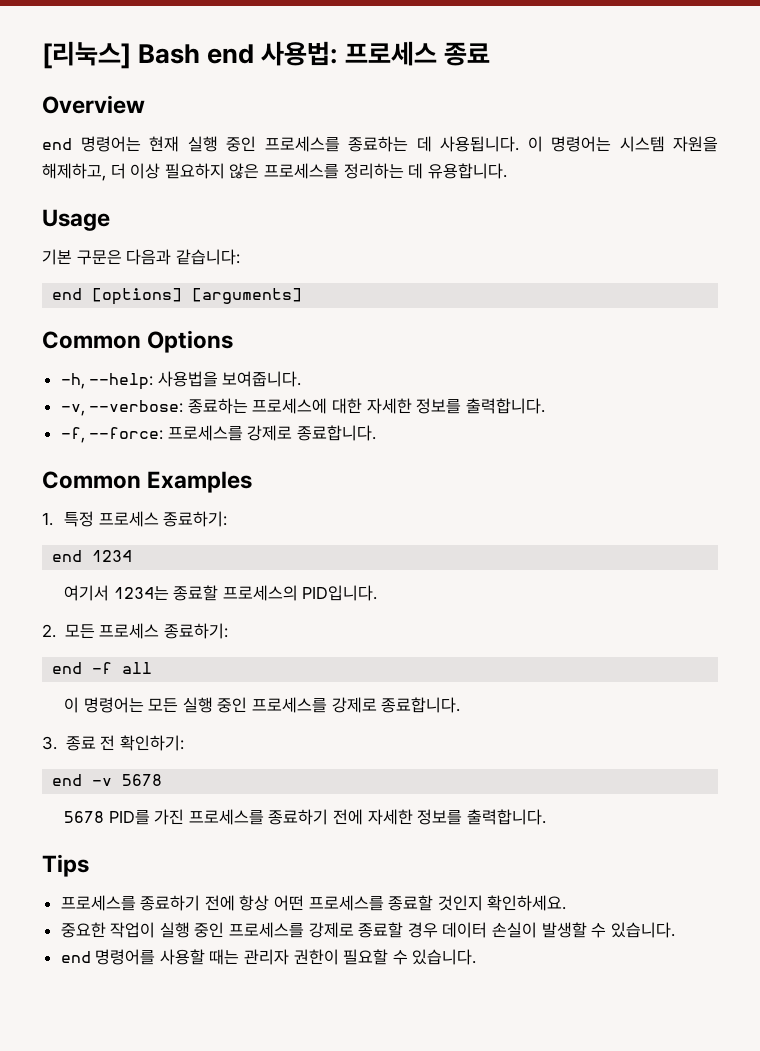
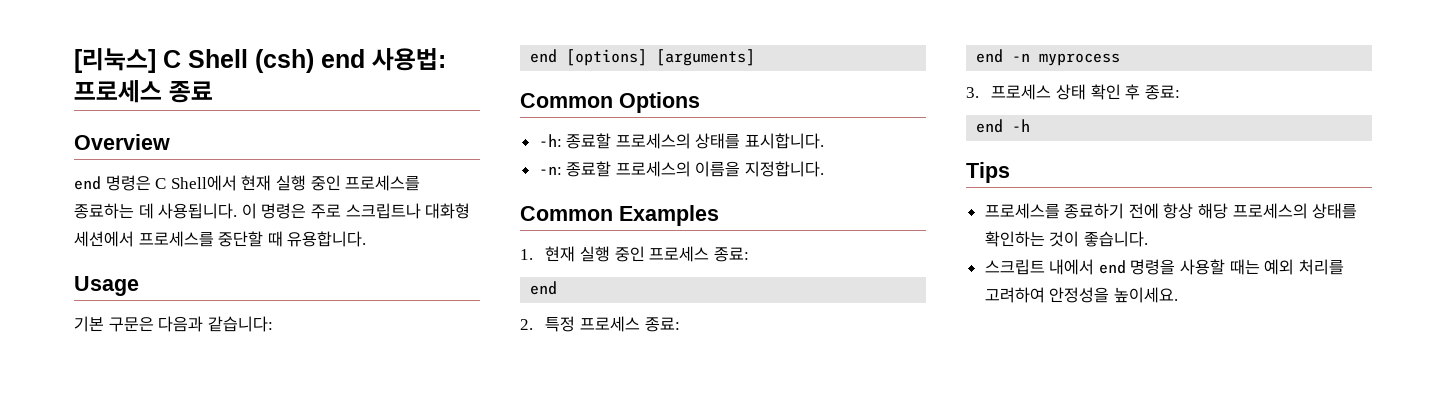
[138,44,201,64] Bash -> [163,49,314,73] C Shell (csh)
[80,136,141,152] 명령어는 -> [105,175,237,191] 명령은 C Shell에서
[551,136,718,152] [42,163,424,181] 명령어는 시스템 자원을 해제하고, 더 이상 필요하지 않은 프로세스를 정리하는 데 -> [261,203,471,219] [74,231,283,247] 명령은 주로 스크립트나 대화형 세션에서 프로세스를 중단할 때
[60,371,302,390] [60,398,545,416] [60,425,377,443] [42,471,253,493] [42,512,53,526] -h, --help: 사용법을 보여줍니다. // -v, --verbose: 종료하는 프로세스에 대한 자세한 정보를 출력합니다. // -f, --force: 프로세스를 강제로 종료합니다. // Common Examples // 1. -> [538,133,825,149] [538,161,825,177] [520,205,719,226] [520,246,749,262] [530,281,558,295] [520,319,533,330] -h: 종료할 프로세스의 상태를 표시합니다. // -n: 종료할 프로세스의 이름을 지정합니다. // Common Examples // 1. 현재 실행 중인 프로세스 종료: // end // 2.
[163,511,228,527] [52,550,133,562] [64,585,378,601] [42,623,228,639] [52,662,153,674] [64,697,461,713] [42,735,184,751] [52,774,163,786] [64,809,546,825] 종료하기: // end 1234 // 여기서 1234는 종료할 프로세스의 PID입니다. // 2. 모든 프로세스 종료하기: // end -f all // 이 명령어는 모든 실행 중인 프로세스를 강제로 종료합니다. // 3. 종료 전 확인하기: // end -v 5678 // 5678 PID를 가진 프로세스를 종료하기 전에 자세한 정보를 출력합니다. -> [644,317,680,332] [976,49,1121,66] [966,84,1180,100] [976,119,1031,133] 종료: // end -n myprocess // 3. 프로세스 상태 확인 후 종료: // end -h
[274,895,567,911] [60,922,675,938] [60,949,477,965] 어떤 프로세스를 종료할 것인지 확인하세요. // 중요한 작업이 실행 중인 프로세스를 강제로 종료할 경우 데이터 손실이 발생할 수 있습니다. // end 명령어를 사용할 때는 관리자 권한이 필요할 수 있습니다. -> [1198,203,1358,219] [984,231,1148,247] [984,259,1344,275] [984,287,1178,303] 해당 프로세스의 상태를 확인하는 것이 좋습니다. // 스크립트 내에서 end 명령을 사용할 때는 예외 처리를 고려하여 안정성을 높이세요.

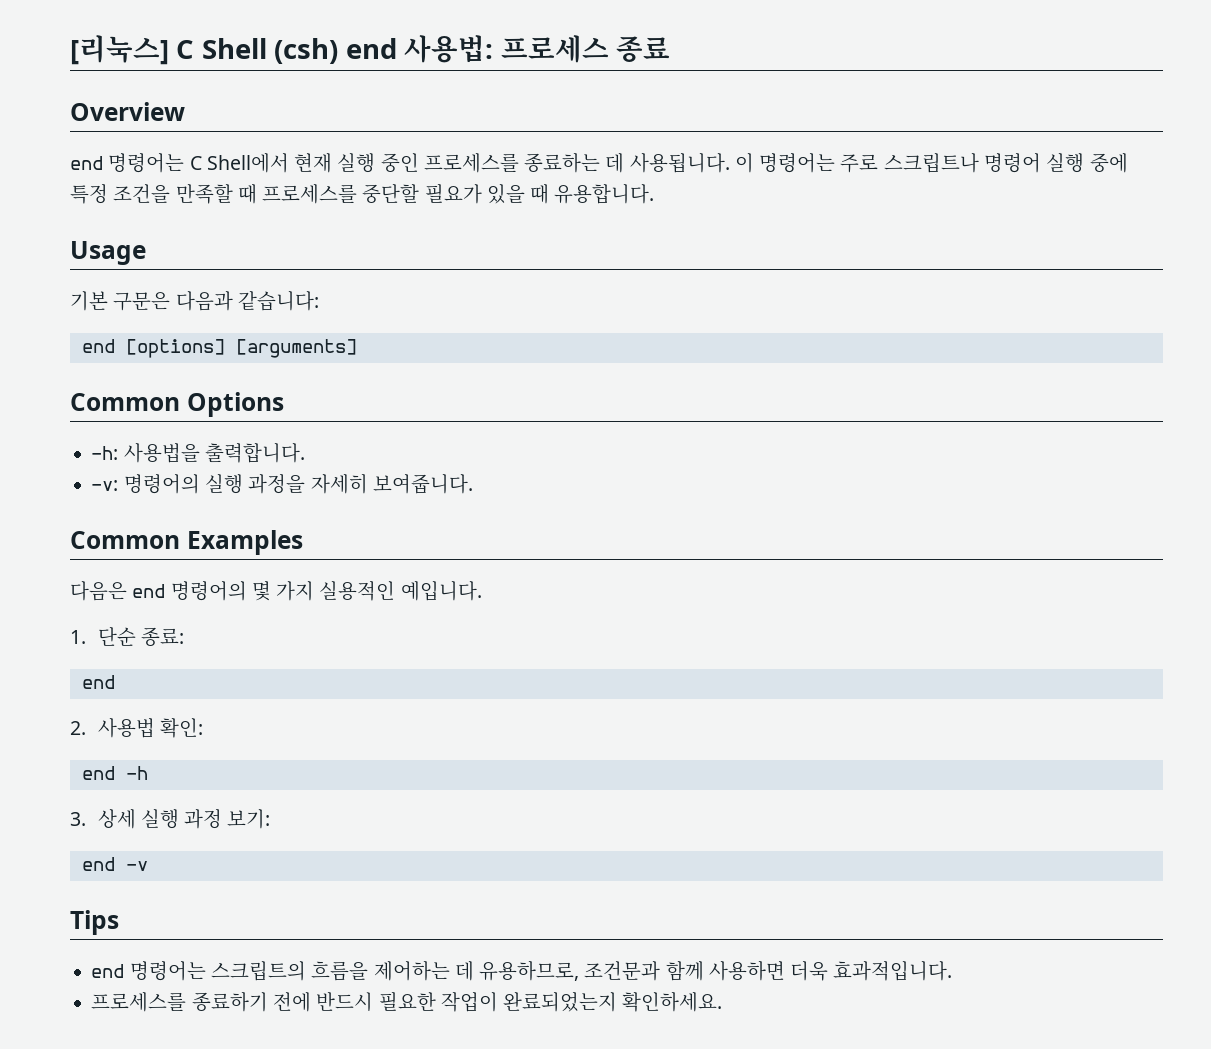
[105,175,151,191] 명령은 -> [108,153,185,173] 명령어는
[261,203,307,219] 명령은 -> [759,153,836,173] 명령어는
[425,203,471,219] [74,231,264,247] 대화형 세션에서 프로세스를 중단할 -> [983,153,1128,173] [70,183,525,204] 명령어 실행 중에 특정 조건을 만족할 때 프로세스를 중단할 필요가 있을
[566,133,825,149] [538,161,825,177] [520,205,719,226] [520,246,749,262] [530,281,558,295] [520,316,680,332] [976,49,1121,66] [966,84,1180,100] [976,119,1031,133] [966,162,1010,183] [984,203,1358,219] [984,231,1148,247] [984,259,1344,275] [984,287,1178,303] 종료할 프로세스의 상태를 표시합니다. // -n: 종료할 프로세스의 이름을 지정합니다. // Common Examples // 1. 현재 실행 중인 프로세스 종료: // end // 2. 특정 프로세스 종료: // end -n myprocess // 3. 프로세스 상태 확인 후 종료: // end -h // Tips // 프로세스를 종료하기 전에 항상 해당 프로세스의 상태를 확인하는 것이 좋습니다. // 스크립트 내에서 end 명령을 사용할 때는 예외 처리를 고려하여 안정성을 높이세요. -> [123,443,305,463] [91,473,473,494] [70,530,303,555] [70,581,482,601] [70,627,184,647] [81,675,115,689] [70,718,203,738] [81,766,148,780] [70,809,271,829] [81,857,148,871] [70,910,119,935] [91,961,953,981] [91,991,723,1012] 사용법을 출력합니다. // -v: 명령어의 실행 과정을 자세히 보여줍니다. // Common Examples // 다음은 end 명령어의 몇 가지 실용적인 예입니다. // 1. 단순 종료: // end // 2. 사용법 확인: // end -h // 3. 상세 실행 과정 보기: // end -v // Tips // end 명령어는 스크립트의 흐름을 제어하는 데 유용하므로, 조건문과 함께 사용하면 더욱 효과적입니다. // 프로세스를 종료하기 전에 반드시 필요한 작업이 완료되었는지 확인하세요.

